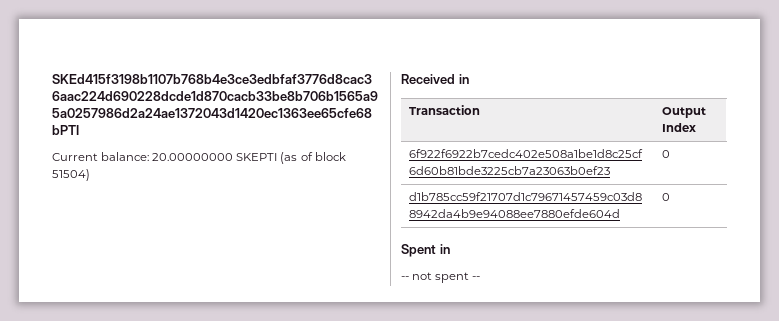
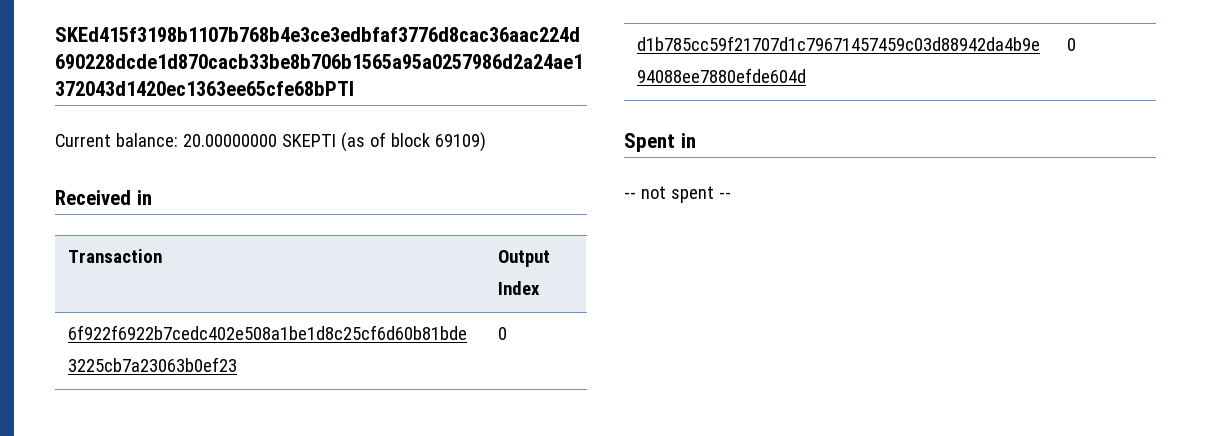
[52,169,90,181] 51504) -> [434,132,486,152] 69109)

